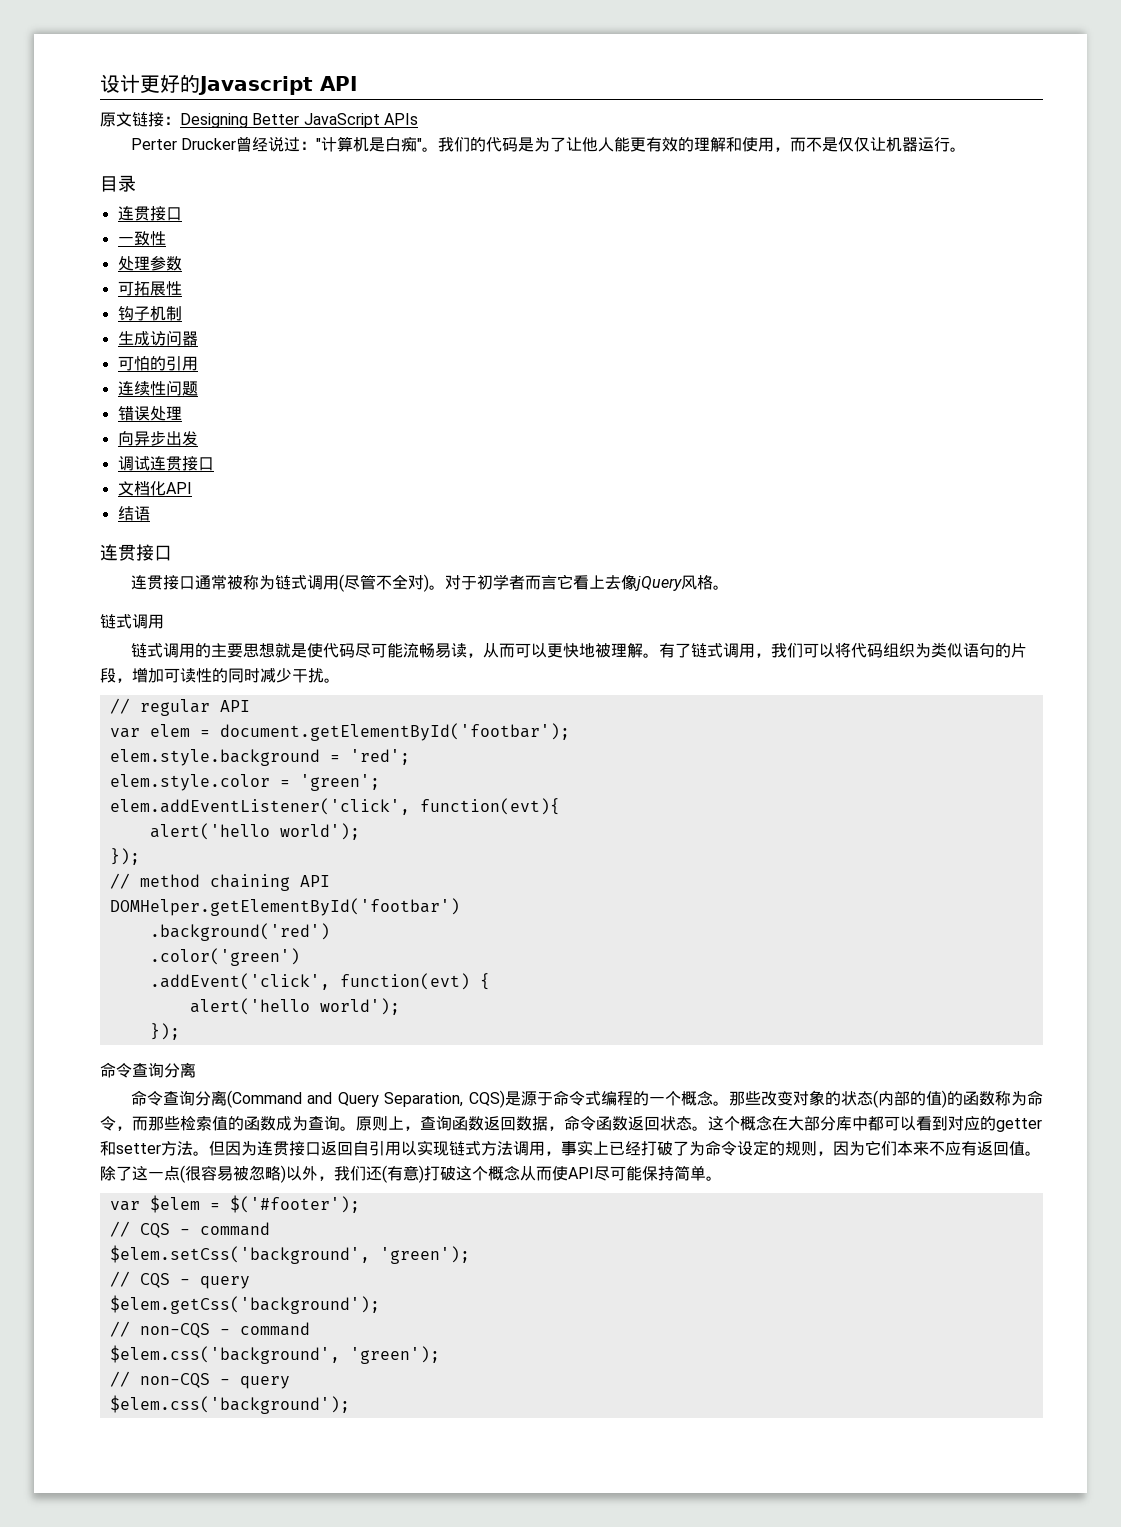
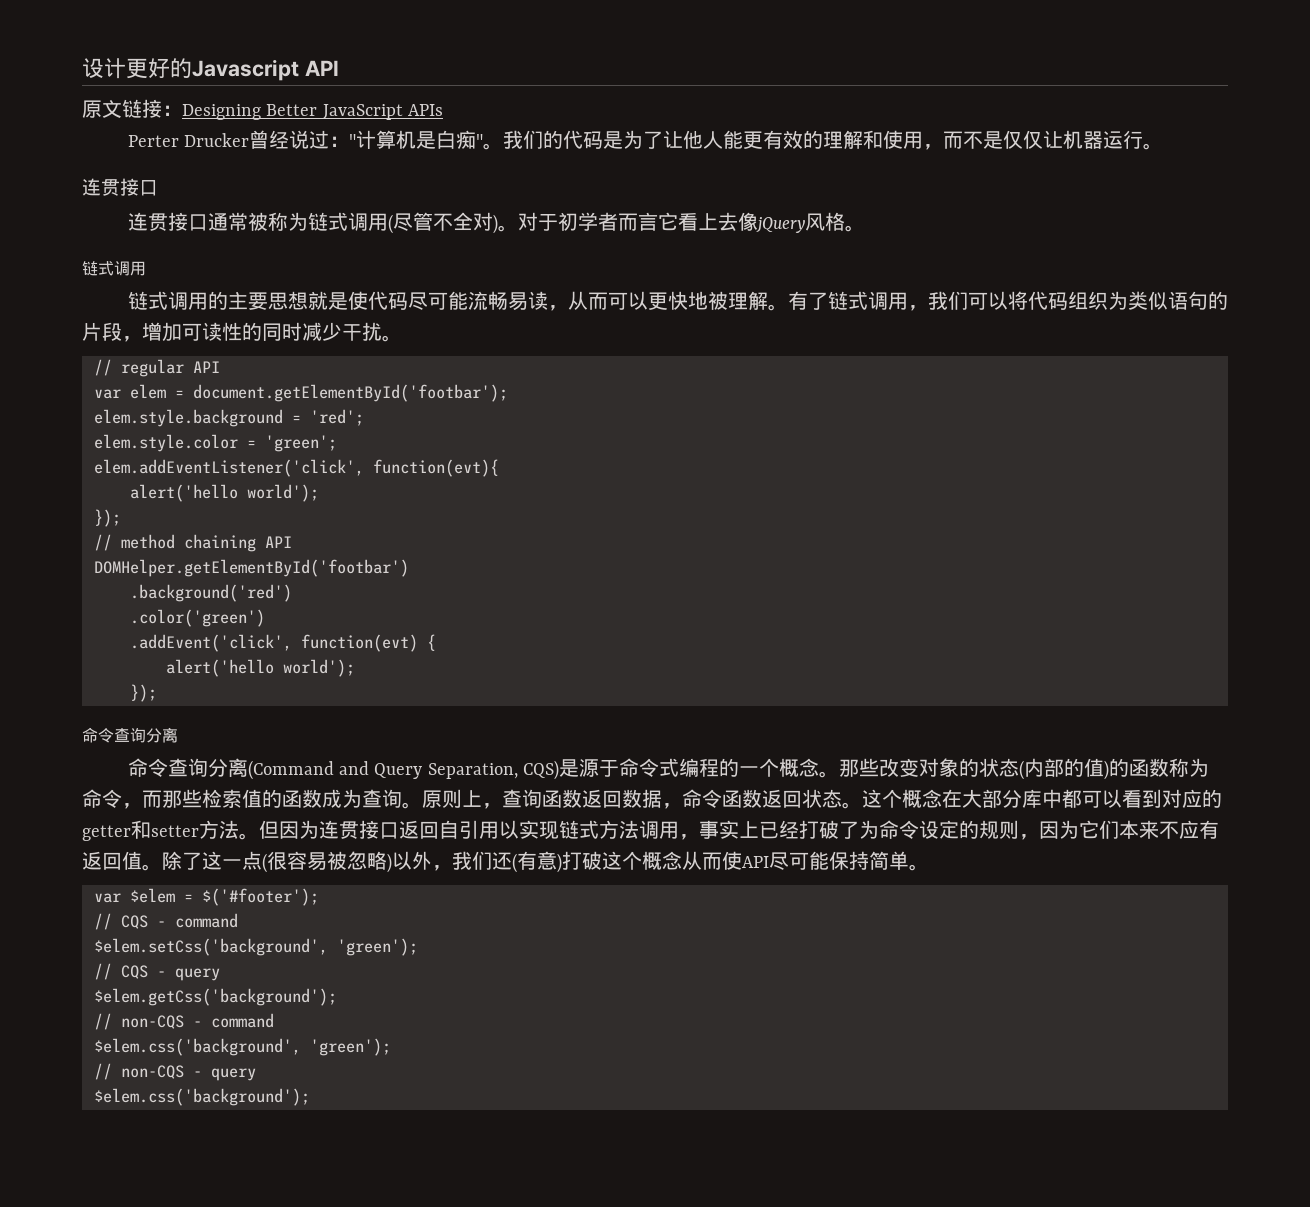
[100,175,136,192] [117,206,182,221] [117,231,166,246] [117,256,182,271] [117,281,182,296] [117,306,182,321] [117,330,198,346] [117,356,198,371] [117,380,198,396] [117,406,182,421] [117,431,198,446] [117,456,214,471] [117,481,192,496] [117,506,150,521] // 目录 // 连贯接口 // 一致性 // 处理参数 // 可拓展性 // 钩子机制 // 生成访问器 // 可怕的引用 // 连续性问题 // 错误处理 // 向异步出发 // 调试连贯接口 // 文档化API // 结语 -> (1164, 146) none

